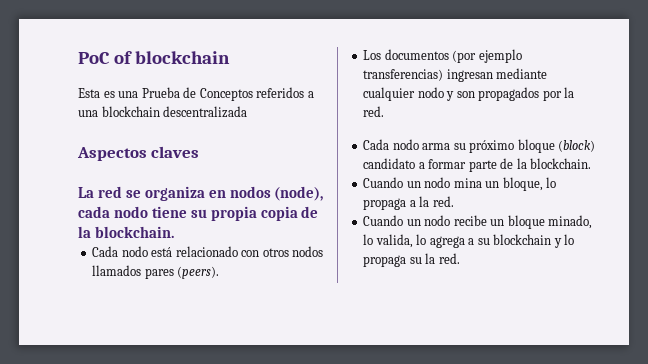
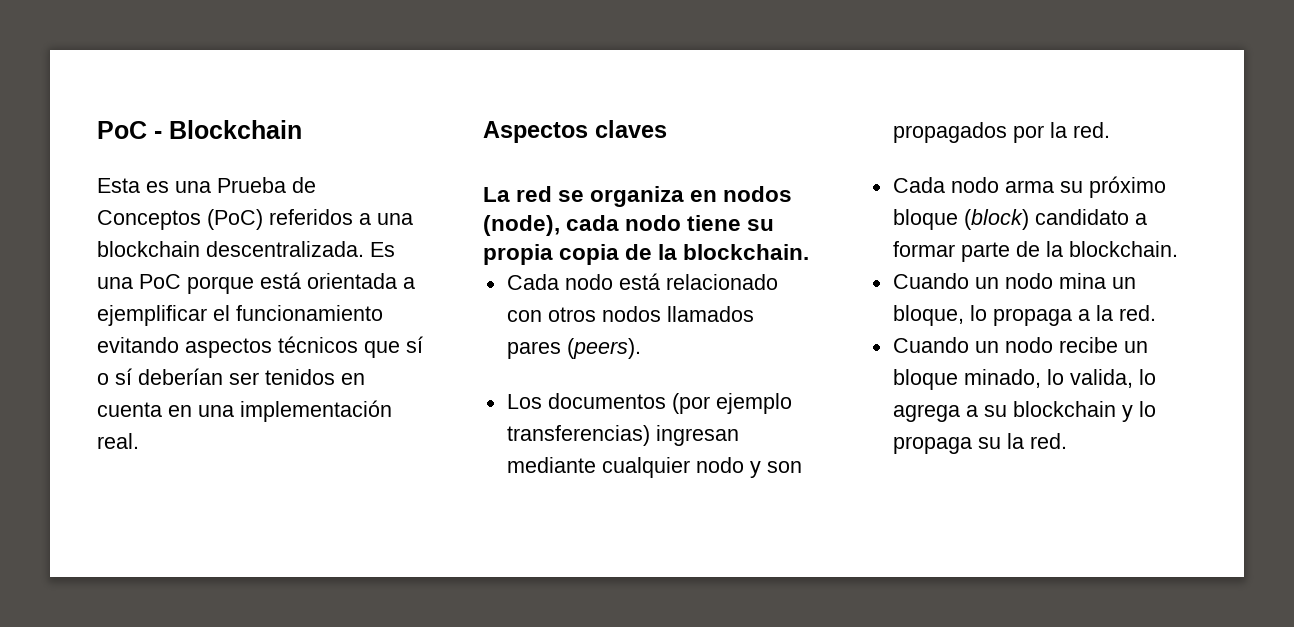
[78,51,230,64] PoC of blockchain -> [97,120,302,139] PoC - Blockchain
(253, 94) none -> [207,209,263,230] (PoC)
[163,106,248,118] descentralizada -> [206,241,395,257] [97,272,415,294] [97,305,383,326] [97,336,423,358] [97,368,365,385] [97,400,392,422] [97,433,139,449] descentralizada. Es una PoC porque está orientada a ejemplificar el funcionamiento evitando aspectos técnicos que sí o sí deberían ser tenidos en cuenta en una implementación real.

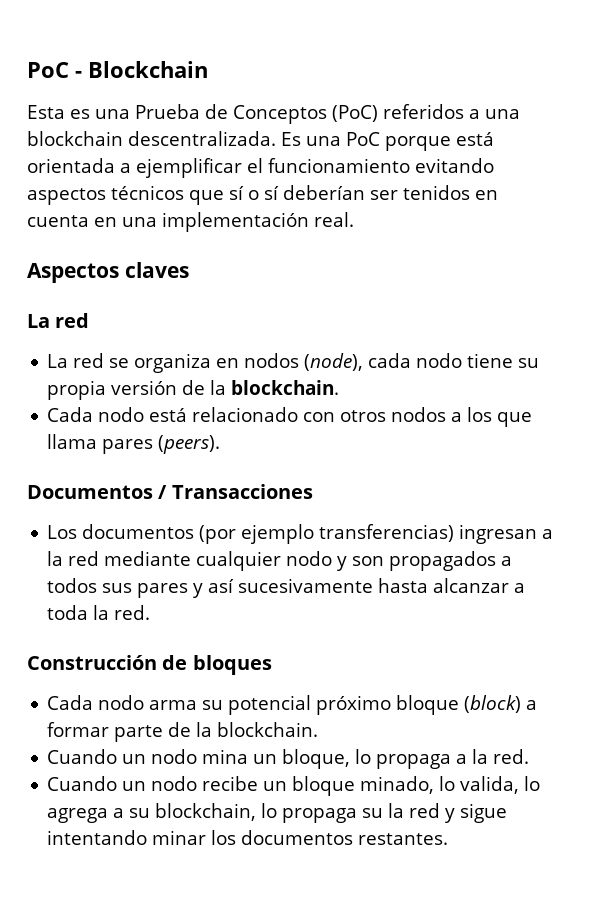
(553, 194) none -> [47,353,105,368] // La red
[559,244,620,265] copia -> [111,380,178,395] versión
[666,306,754,322] llamados -> [451,407,533,427] [47,434,98,449] a los que llama
(641, 348) none -> [27,484,313,499] // Documentos / Transacciones
(739, 435) none -> [542,529,554,539] [47,551,100,566] a la red
[1012,122,1110,143] por la red. -> [501,556,513,566] [47,578,526,598] [47,605,151,620] [27,655,272,675] a todos sus pares y así sucesivamente hasta alcanzar a toda la red. // Construcción de bloques
(1083, 187) none -> [228,695,312,715] potencial
[1034,209,1129,225] candidato -> (522, 704) none
[1012,401,1133,422] blockchain y -> [155,803,257,821] blockchain,
[1029,433,1067,449] red. -> [409,803,508,823] [47,830,449,845] red y sigue intentando minar los documentos restantes.

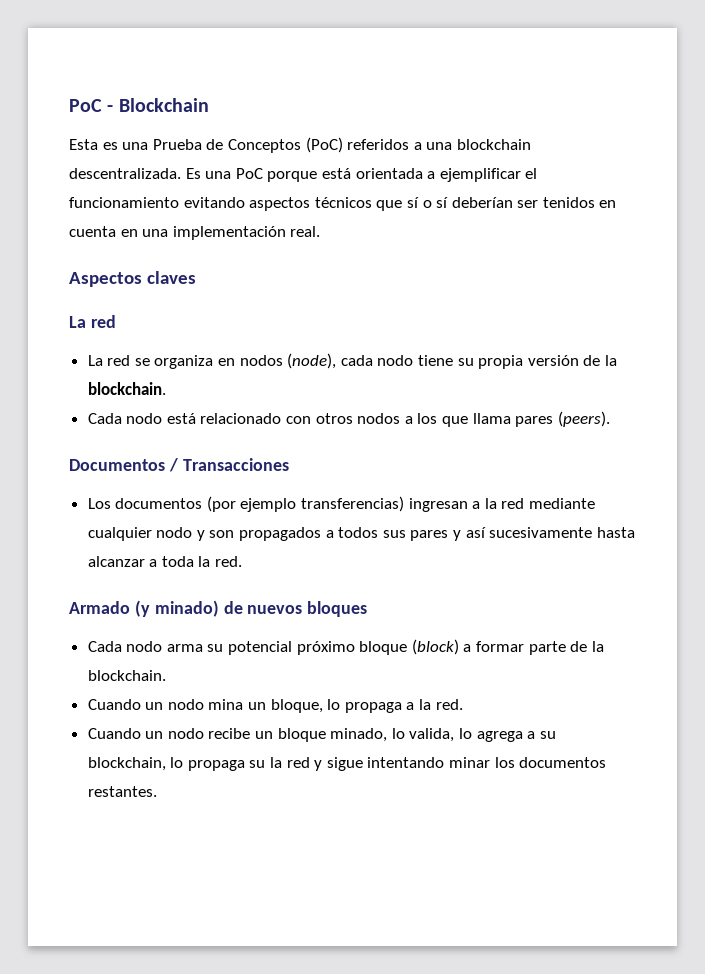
[27,655,188,670] Construcción de -> [69,600,303,617] Armado (y minado) de nuevos

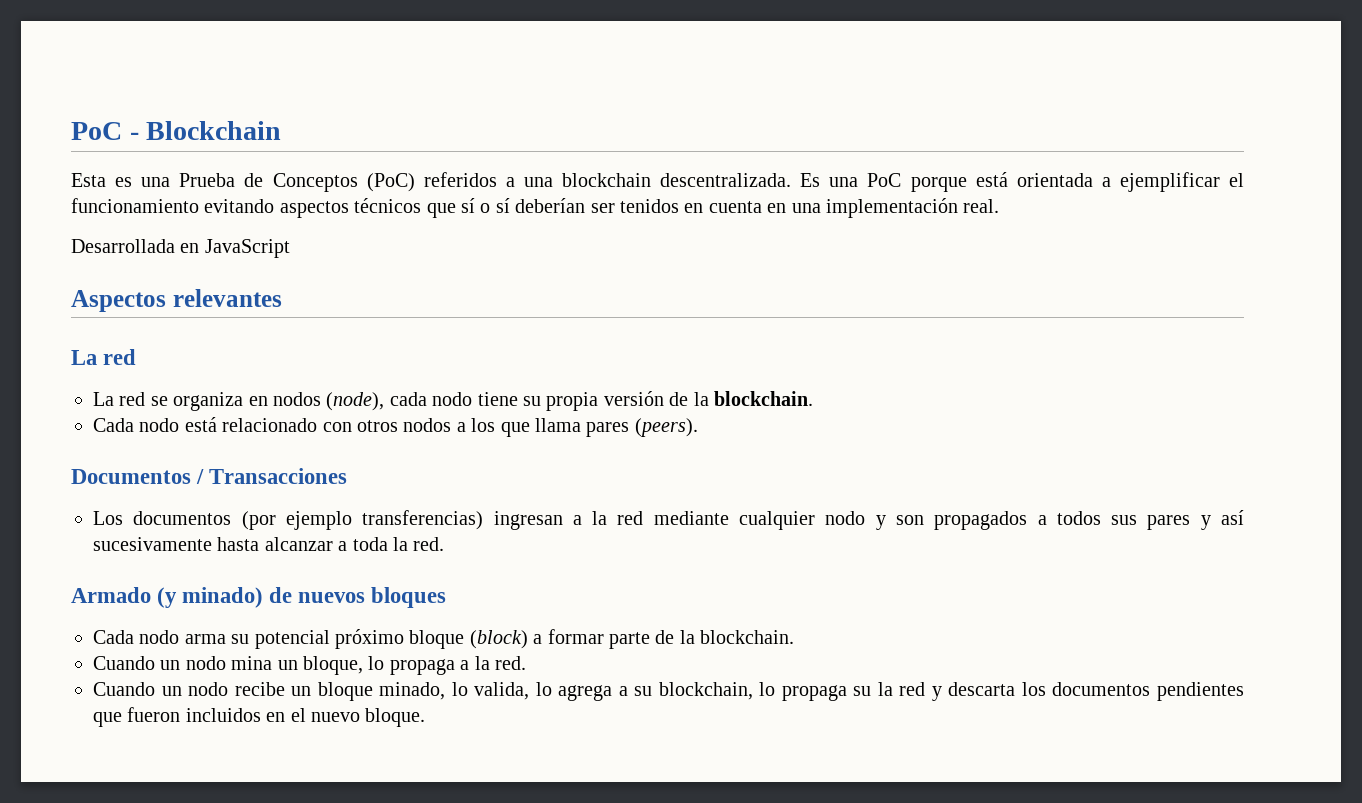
(321, 231) none -> [71,239,290,258] // Desarrollada en JavaScript
[146,271,196,284] claves -> [172,289,282,307] relevantes
[326,757,607,771] [87,786,157,797] sigue intentando minar los documentos restantes. -> [948,682,1244,701] [93,707,426,727] descarta los documentos pendientes que fueron incluidos en el nuevo bloque.

